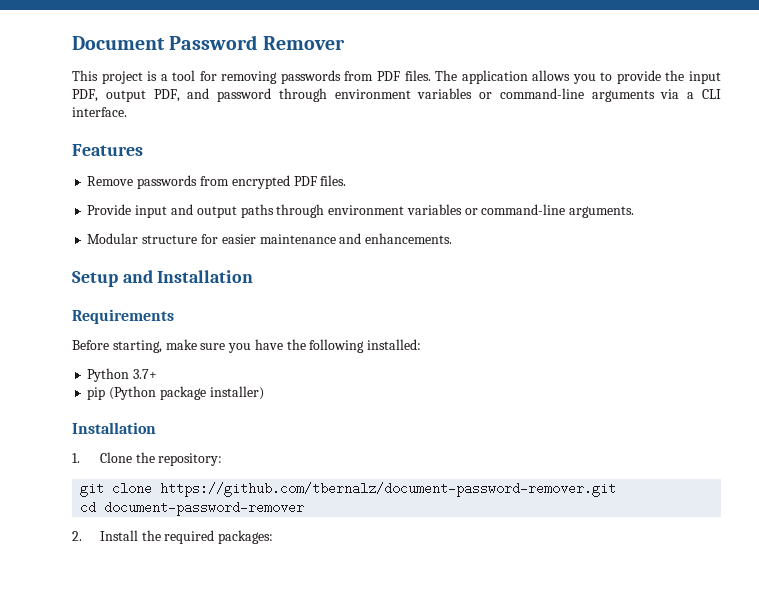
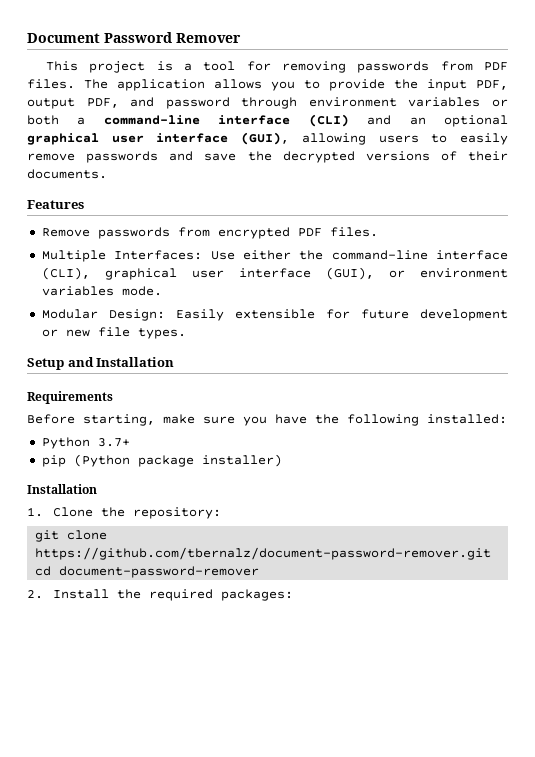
[499,88,721,102] [72,107,127,117] command-line arguments via a CLI interface. -> [27,114,509,127] [27,132,509,145] [27,151,508,163] [27,169,107,179] both a command-line interface (CLI) and an optional graphical user interface (GUI), allowing users to easily remove passwords and save the decrypted versions of their documents.
[87,204,635,218] [87,233,453,244] Provide input and output paths through environment variables or command-line arguments. // Modular structure for easier maintenance and enhancements. -> [41,250,508,262] [41,267,508,280] [41,286,162,296] [41,309,508,321] [41,327,186,339] Multiple Interfaces: Use either the command-line interface (CLI), graphical user interface (GUI), or environment variables mode. // Modular Design: Easily extensible for future development or new file types.

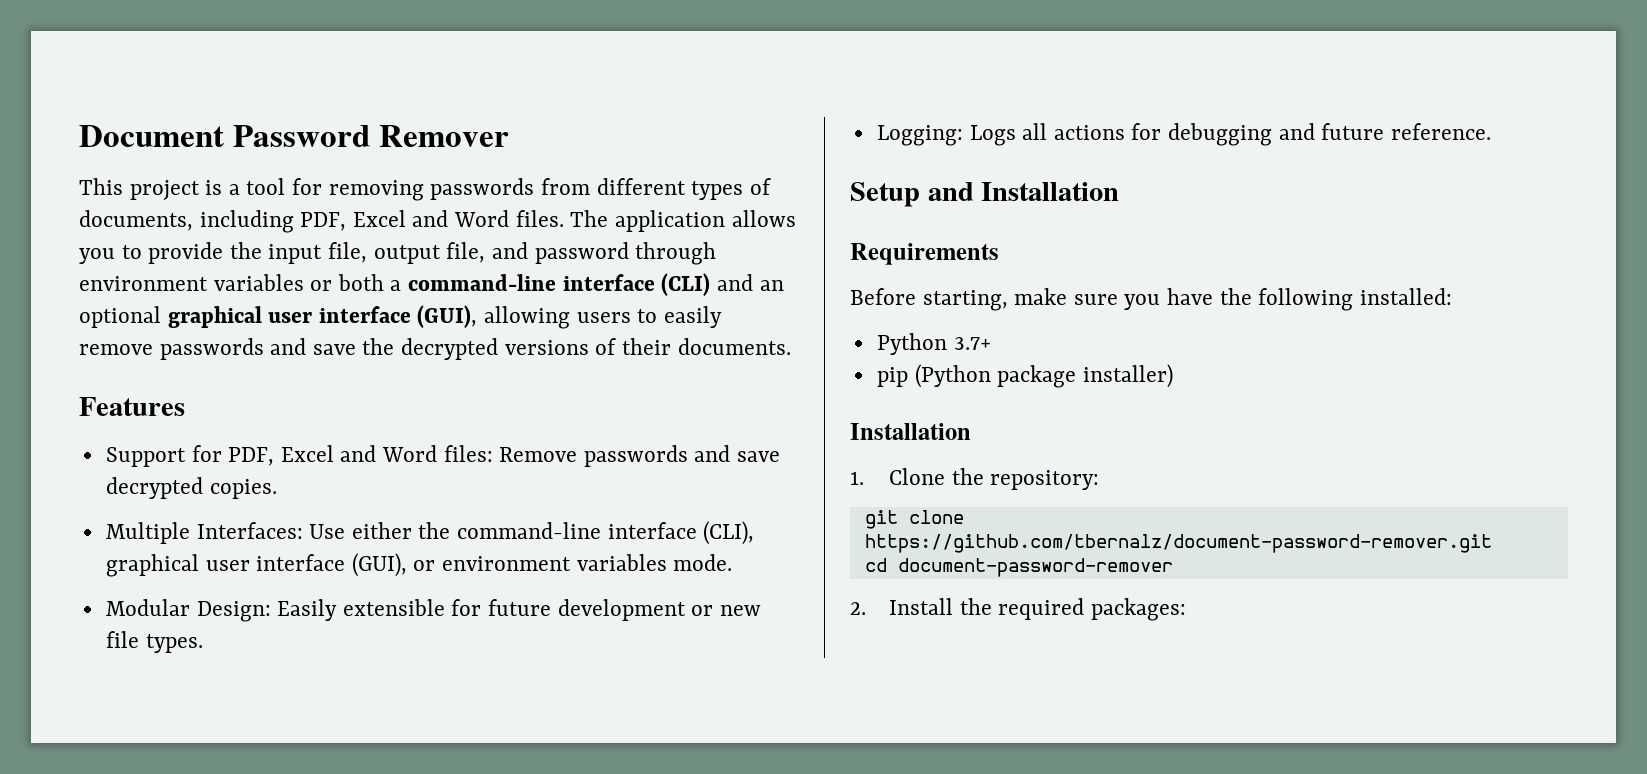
[484,62,508,71] PDF -> [596,178,771,200] [79,210,510,233] different types of documents, including PDF, Excel and Word
[476,80,508,90] [27,98,119,109] PDF, output PDF, -> [328,242,486,264] file, output file,
[41,227,378,239] Remove passwords from encrypted PDF files. -> [105,445,781,467] [105,477,277,499] Support for PDF, Excel and Word files: Remove passwords and save decrypted copies.
(186, 333) none -> [876,123,1491,146] // Logging: Logs all actions for debugging and future reference.

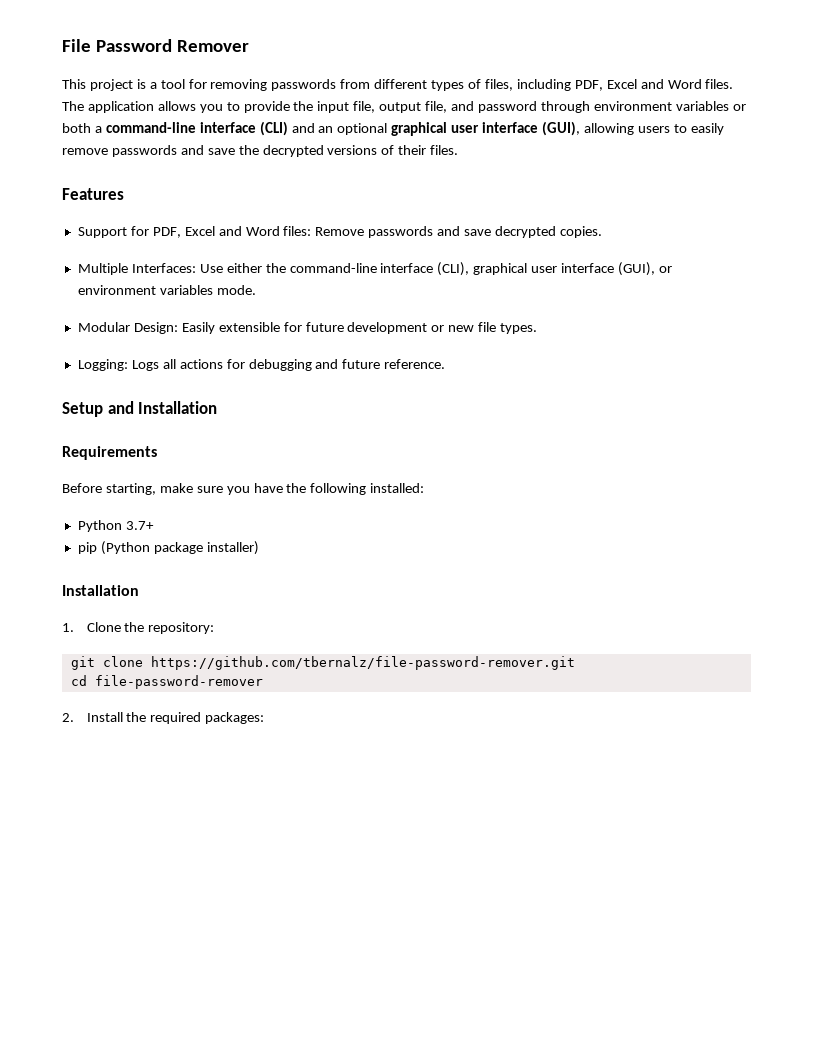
[79,125,224,147] Document -> [62,39,91,52] File
[79,210,193,231] documents, -> [484,79,513,91] files,
[677,338,791,355] documents. -> [430,145,459,155] files.
[864,534,1492,553] https://github.com/tbernalz/document-password-remover.git -> [150,656,575,670] https://github.com/tbernalz/file-password-remover.git
[897,558,1173,577] document-password-remover -> [94,675,263,689] file-password-remover

